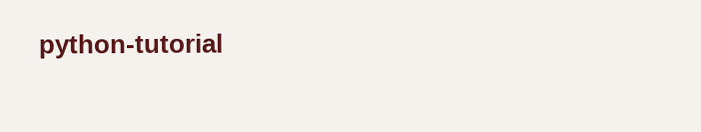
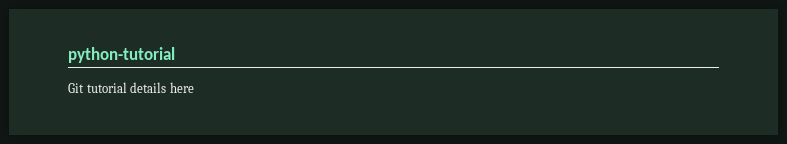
(223, 46) none -> [68,82,194,93] // Git tutorial details here

